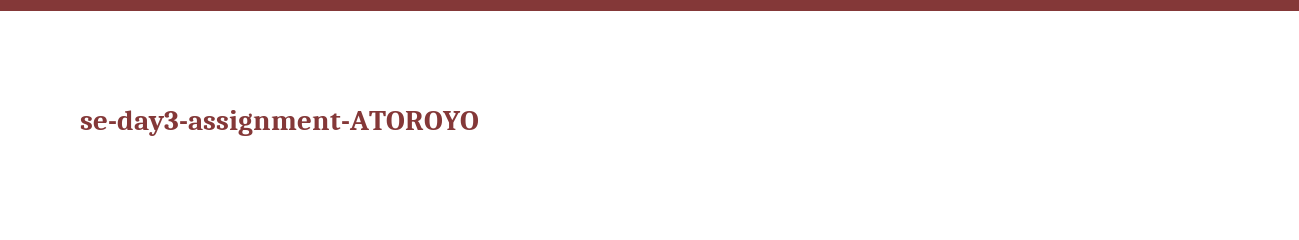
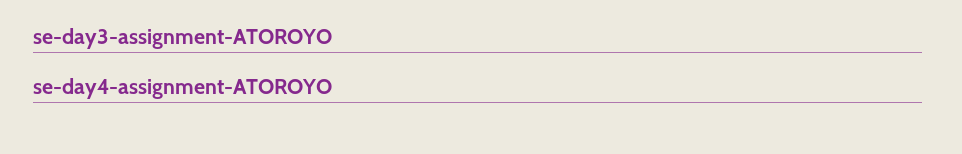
(479, 123) none -> [33,78,332,99] // se-day4-assignment-ATOROYO

